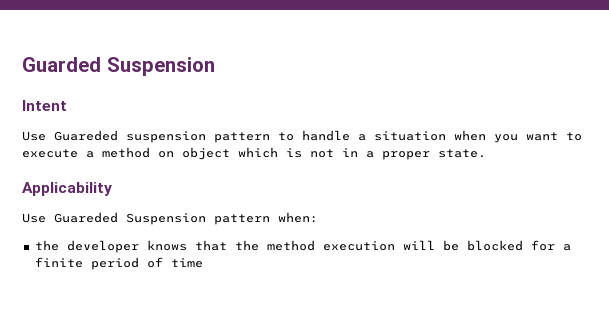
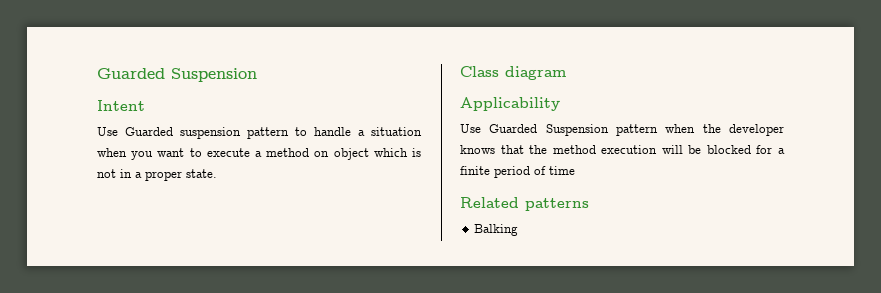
[54,130,118,141] Guareded -> [125,127,173,136] Guarded
(486, 153) none -> [460,66,566,80] // Class diagram
[54,212,118,223] Guareded -> [489,124,538,133] Guarded
[278,212,318,223] when: // -> [665,124,696,133] when
(203, 263) none -> [460,197,589,211] [474,224,519,236] // Related patterns // Balking

